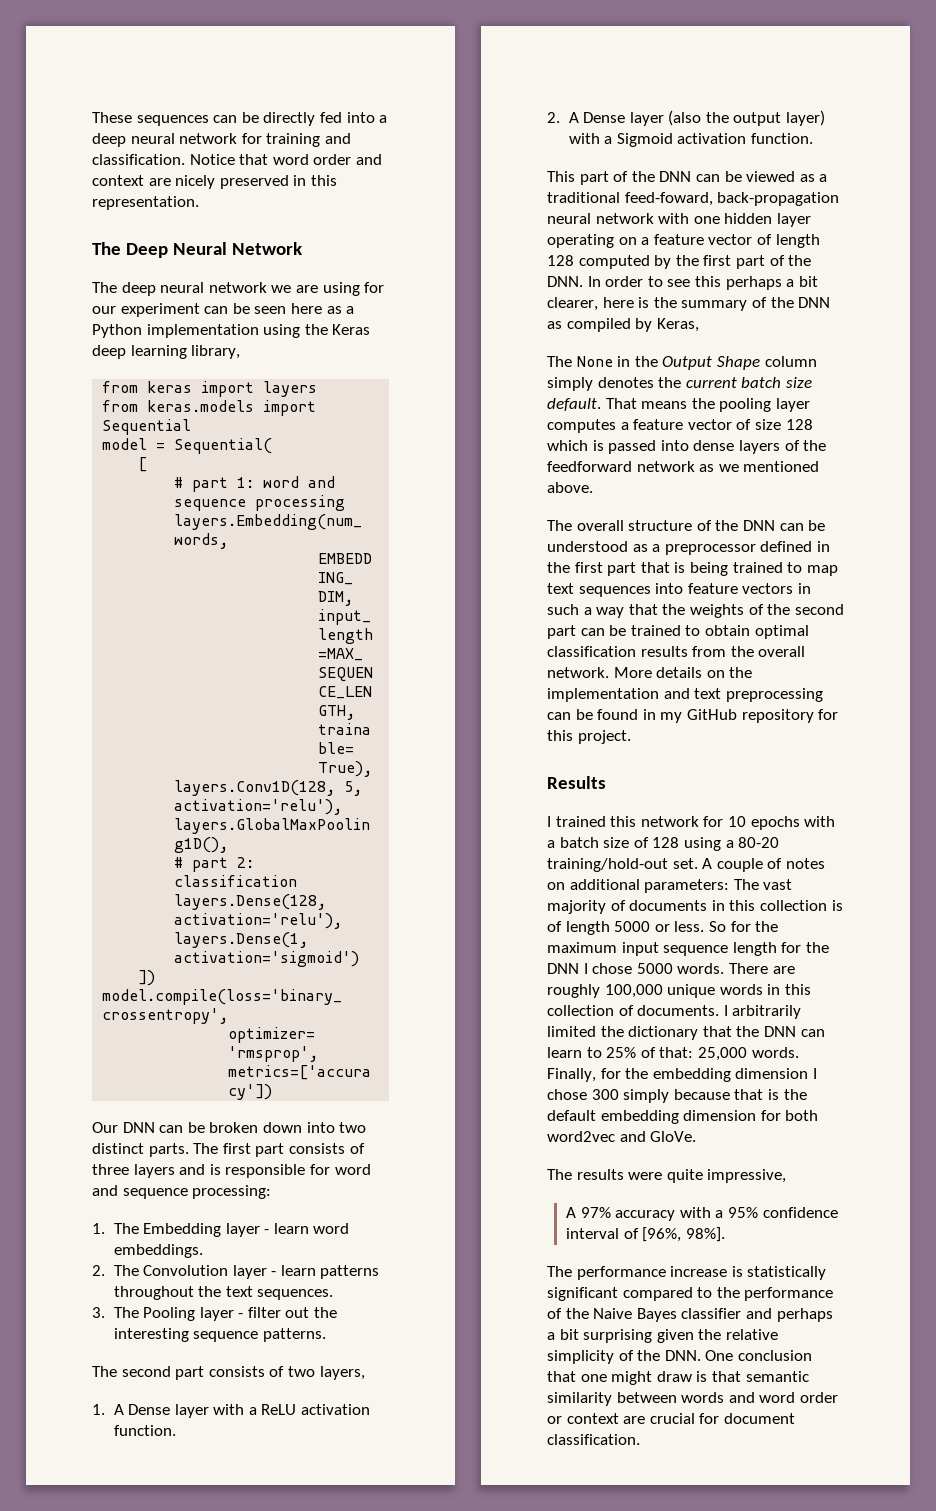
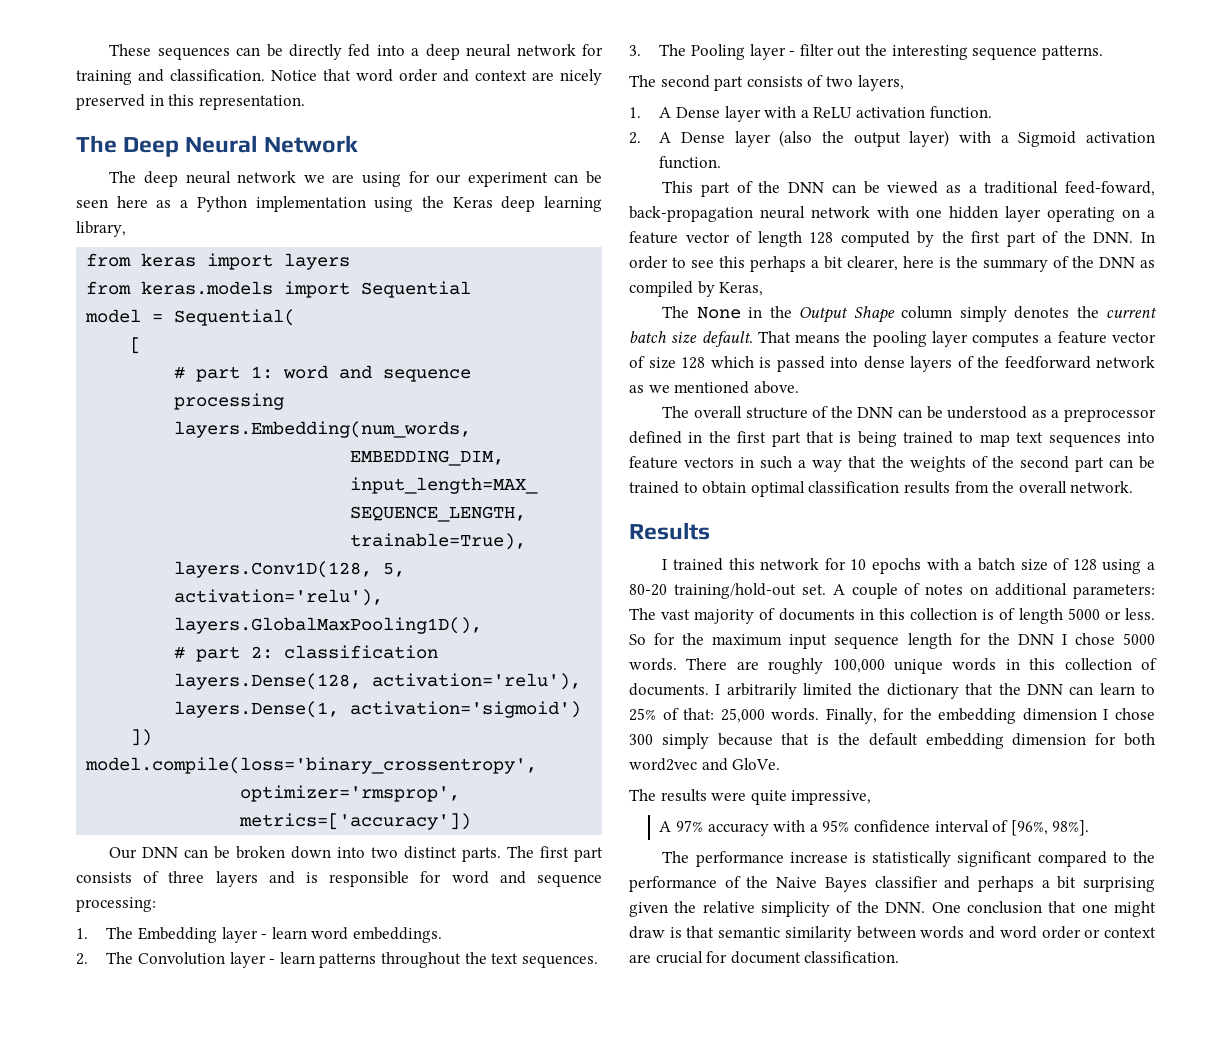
[613,667,753,678] [547,688,823,702] [547,709,839,723] [547,730,631,744] More details on the implementation and text preprocessing can be found in my GitHub repository for this project. -> (1134, 487) none

